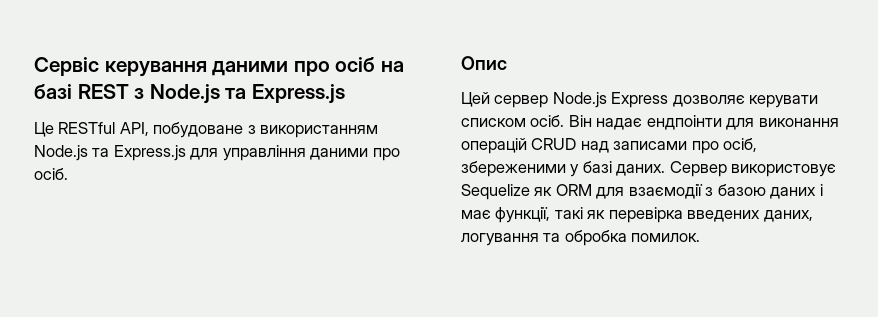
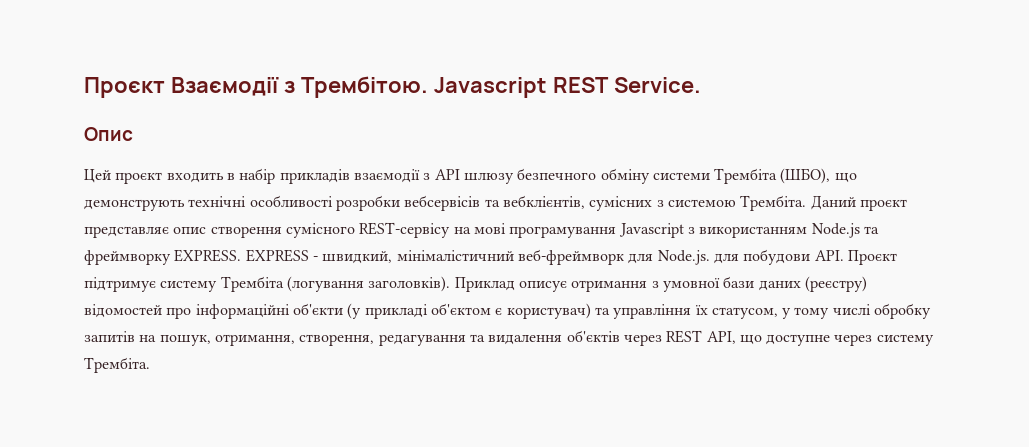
[34,57,404,77] [34,84,345,104] [34,122,379,138] [34,145,400,161] [34,168,68,180] [461,56,507,70] [461,92,819,108] [461,115,839,130] [461,138,758,154] [461,161,837,177] [461,184,823,200] [461,207,813,223] [461,230,701,246] Сервіс керування даними про осіб на базі REST з Node.js та Express.js // Це RESTful API, побудоване з використанням Node.js та Express.js для управління даними про осіб. // Опис // Цей сервер Node.js Express дозволяє керувати списком осіб. Він надає ендпоінти для виконання операцій CRUD над записами про осіб, збереженими у базі даних. Сервер використовує Sequelize як ORM для взаємодії з базою даних і має функції, такі як перевірка введених даних, логування та обробка помилок. -> [84,76,701,98] [84,127,133,141] [84,168,857,184] [84,195,907,211] [84,222,879,238] [84,249,897,265] [84,276,867,292] [84,303,932,319] [84,330,934,346] [84,357,150,373] Проєкт Взаємодії з Трембітою. Javascript REST Service. // Опис // Цей проєкт входить в набір прикладів взаємодії з API шлюзу безпечного обміну системи Трембіта (ШБО), що демонструють технічні особливості розробки вебсервісів та вебклієнтів, сумісних з системою Трембіта. Даний проєкт представляє опис створення сумісного REST-сервісу на мові програмування Javascript з використанням Node.js та фреймворку EXPRESS. EXPRESS - швидкий, мінімалістичний веб-фреймворк для Node.js. для побудови API. Проєкт підтримує систему Трембіта (логування заголовків). Приклад описує отримання з умовної бази даних (реєстру) відомостей про інформаційні об'єкти (у прикладі об'єктом є користувач) та управління їх статусом, у тому числі обробку запитів на пошук, отримання, створення, редагування та видалення об'єктів через REST API, що доступне через систему Трембіта.

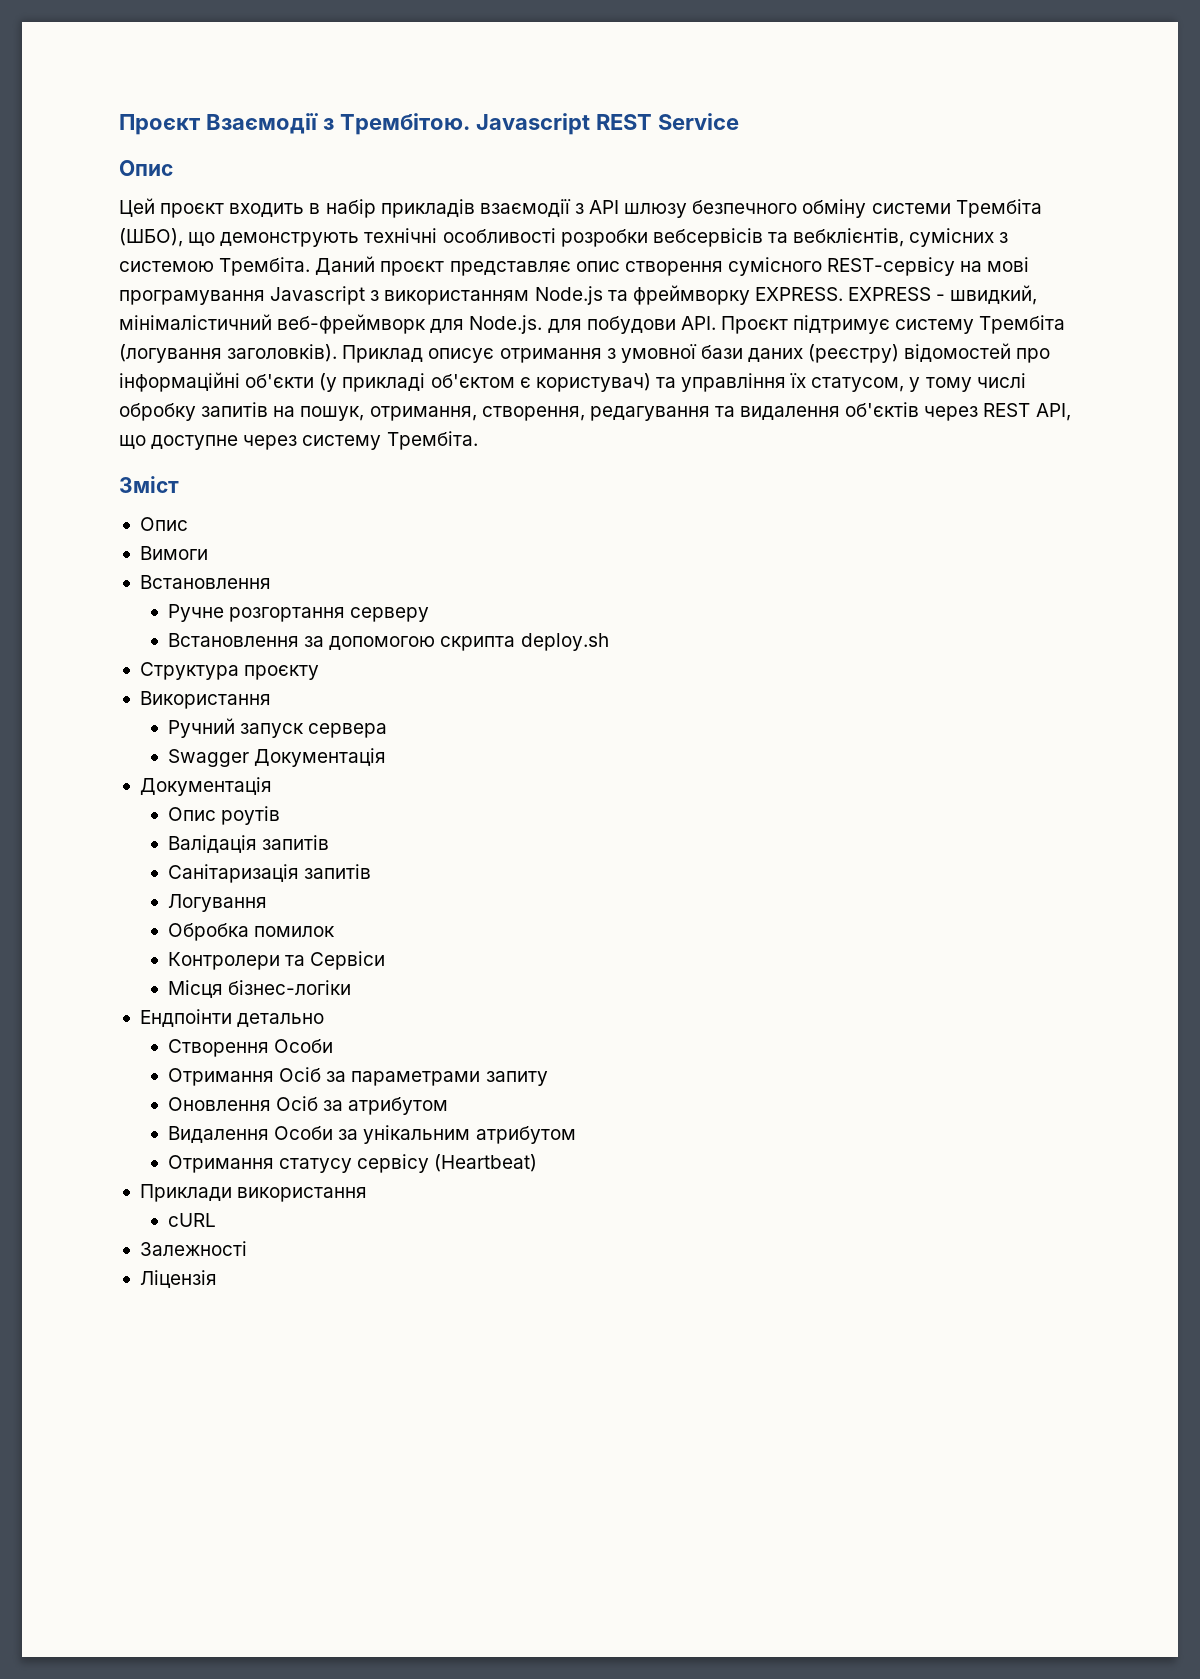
[613,77,701,93] Service. -> [657,113,739,130] Service
(150, 365) none -> [119,476,179,493] [139,517,188,531] [139,546,208,560] [139,575,271,589] [168,604,430,622] [168,633,609,651] [139,662,320,680] [139,691,271,709] [168,718,388,738] [168,748,387,767] [139,777,272,796] [168,806,281,825] [168,835,330,853] [168,864,372,883] [168,894,268,912] [168,923,336,941] [168,951,386,970] [168,980,352,998] [139,1009,325,1027] [168,1039,334,1057] [168,1067,548,1086] [168,1096,449,1115] [168,1125,576,1144] [168,1154,538,1173] [139,1184,368,1202] [168,1213,217,1227] [139,1241,247,1256] [139,1270,217,1288] // Зміст // Опис // Вимоги // Встановлення // Ручне розгортання серверу // Встановлення за допомогою скрипта deploy.sh // Структура проєкту // Використання // Ручний запуск сервера // Swagger Документація // Документація // Опис роутів // Валідація запитів // Санітаризація запитів // Логування // Обробка помилок // Контролери та Сервіси // Місця бізнес-логіки // Ендпоінти детально // Створення Особи // Отримання Осіб за параметрами запиту // Оновлення Осіб за атрибутом // Видалення Особи за унікальним атрибутом // Отримання статусу сервісу (Heartbeat) // Приклади використання // cURL // Залежності // Ліцензія

